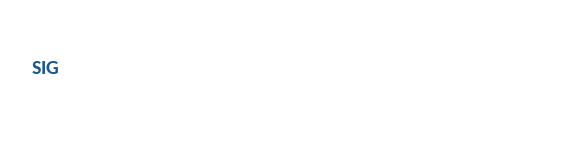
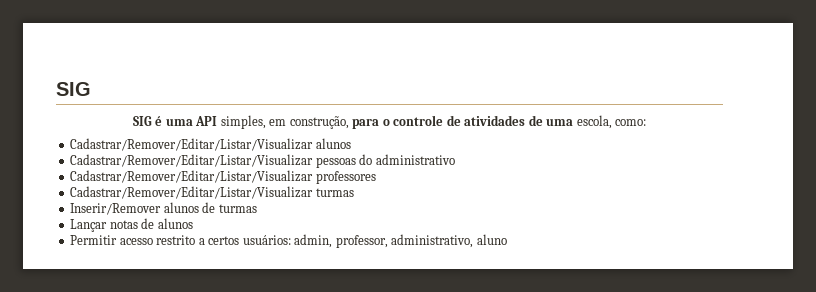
[32,61,59,74] SIG -> [56,82,91,96] [132,115,647,129] [70,138,351,151] [70,154,455,168] [70,170,376,184] [70,186,354,199] [70,202,257,215] [70,218,193,232] [70,234,507,248] SIG // SIG é uma API simples, em construção, para o controle de atividades de uma escola, como: // Cadastrar/Remover/Editar/Listar/Visualizar alunos // Cadastrar/Remover/Editar/Listar/Visualizar pessoas do administrativo // Cadastrar/Remover/Editar/Listar/Visualizar professores // Cadastrar/Remover/Editar/Listar/Visualizar turmas // Inserir/Remover alunos de turmas // Lançar notas de alunos // Permitir acesso restrito a certos usuários: admin, professor, administrativo, aluno

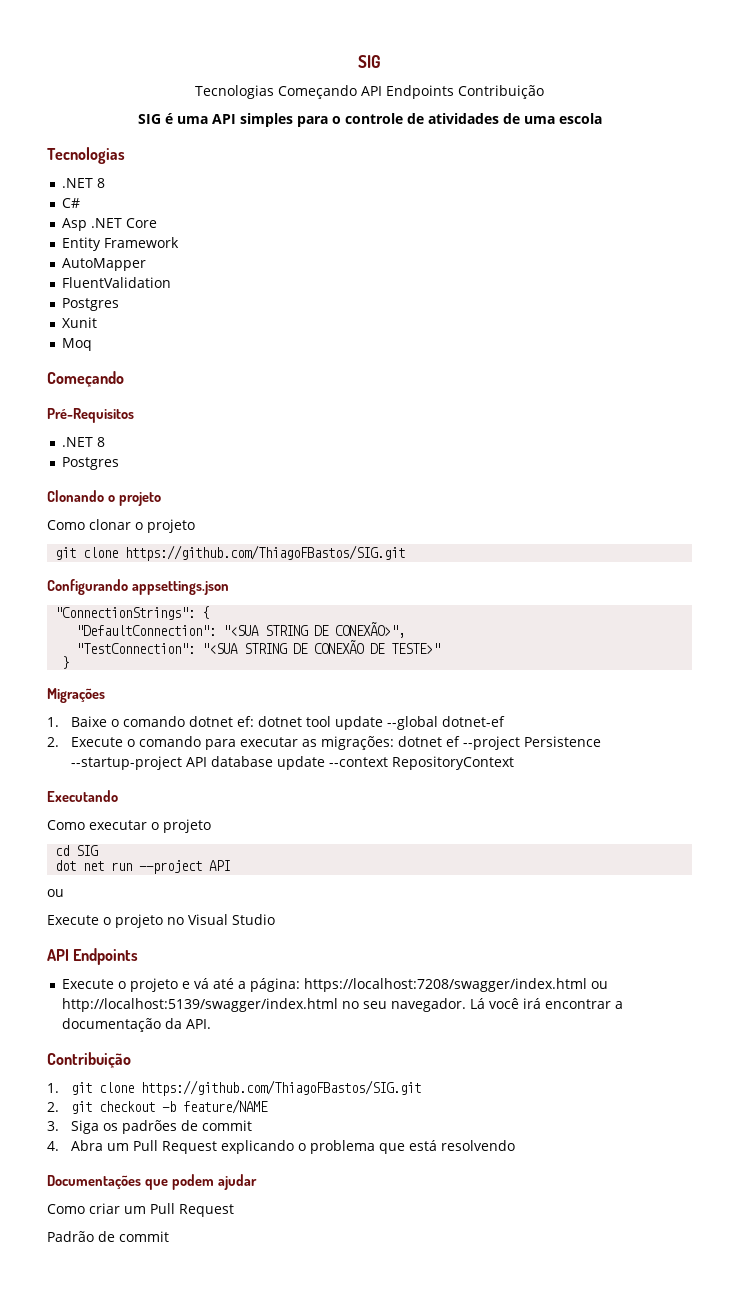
[56,82,91,96] SIG -> [358,55,381,68] [195,85,544,99] SIG // Tecnologias Começando API Endpoints Contribuição
[220,115,349,129] simples, em construção, -> [239,113,293,127] simples
[576,115,647,129] [70,138,351,151] [70,154,455,168] [70,170,376,184] [70,186,354,199] [70,202,257,215] [70,218,193,232] [70,234,507,248] escola, como: // Cadastrar/Remover/Editar/Listar/Visualizar alunos // Cadastrar/Remover/Editar/Listar/Visualizar pessoas do administrativo // Cadastrar/Remover/Editar/Listar/Visualizar professores // Cadastrar/Remover/Editar/Listar/Visualizar turmas // Inserir/Remover alunos de turmas // Lançar notas de alunos // Permitir acesso restrito a certos usuários: admin, professor, administrativo, aluno -> [558,113,602,124] [47,147,125,164] [62,178,106,188] [62,198,81,208] [62,218,158,231] [62,237,180,251] [62,258,147,271] [62,277,172,288] [62,298,120,311] [62,317,98,328] [62,338,93,351] [47,371,124,388] [47,408,134,423] [62,437,106,447] [62,457,120,470] [47,490,161,506] [47,519,195,533] [55,545,406,561] [47,579,229,595] [55,606,210,620] [76,622,406,638] [76,640,441,654] [62,656,70,669] [47,688,105,703] [47,716,505,730] [47,736,601,750] [70,756,514,770] [47,790,118,802] [47,819,211,833] [55,845,99,856] [55,860,231,874] [47,889,64,897] [47,914,275,928] [47,948,139,965] [62,978,609,992] [62,998,624,1012] [62,1018,212,1032] [47,1052,131,1069] [47,1080,421,1096] [47,1099,268,1114] [47,1120,252,1134] [47,1140,515,1154] [47,1174,257,1190] [47,1203,234,1217] [47,1231,169,1242] escola // Tecnologias // .NET 8 // C# // Asp .NET Core // Entity Framework // AutoMapper // FluentValidation // Postgres // Xunit // Moq // Começando // Pré-Requisitos // .NET 8 // Postgres // Clonando o projeto // Como clonar o projeto // git clone https://github.com/ThiagoFBastos/SIG.git // Configurando appsettings.json // "ConnectionStrings": { // "DefaultConnection": "<SUA STRING DE CONEXÃO>", // "TestConnection": "<SUA STRING DE CONEXÃO DE TESTE>" // } // Migrações // 1. Baixe o comando dotnet ef: dotnet tool update --global dotnet-ef // 2. Execute o comando para executar as migrações: dotnet ef --project Persistence --startup-project API database update --context RepositoryContext // Executando // Como executar o projeto // cd SIG // dot net run --project API // ou // Execute o projeto no Visual Studio // API Endpoints // Execute o projeto e vá até a página: https://localhost:7208/swagger/index.html ou http://localhost:5139/swagger/index.html no seu navegador. Lá você irá encontrar a documentação da API. // Contribuição // 1. git clone https://github.com/ThiagoFBastos/SIG.git // 2. git checkout -b feature/NAME // 3. Siga os padrões de commit // 4. Abra um Pull Request explicando o problema que está resolvendo // Documentações que podem ajudar // Como criar um Pull Request // Padrão de commit

